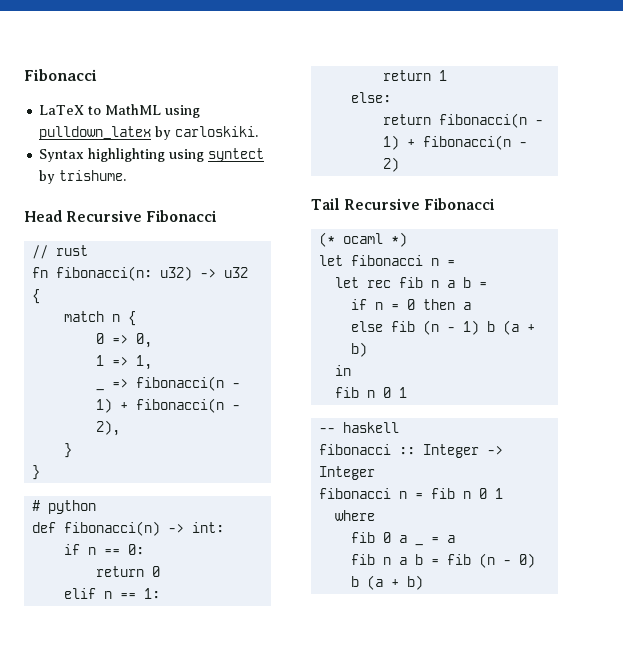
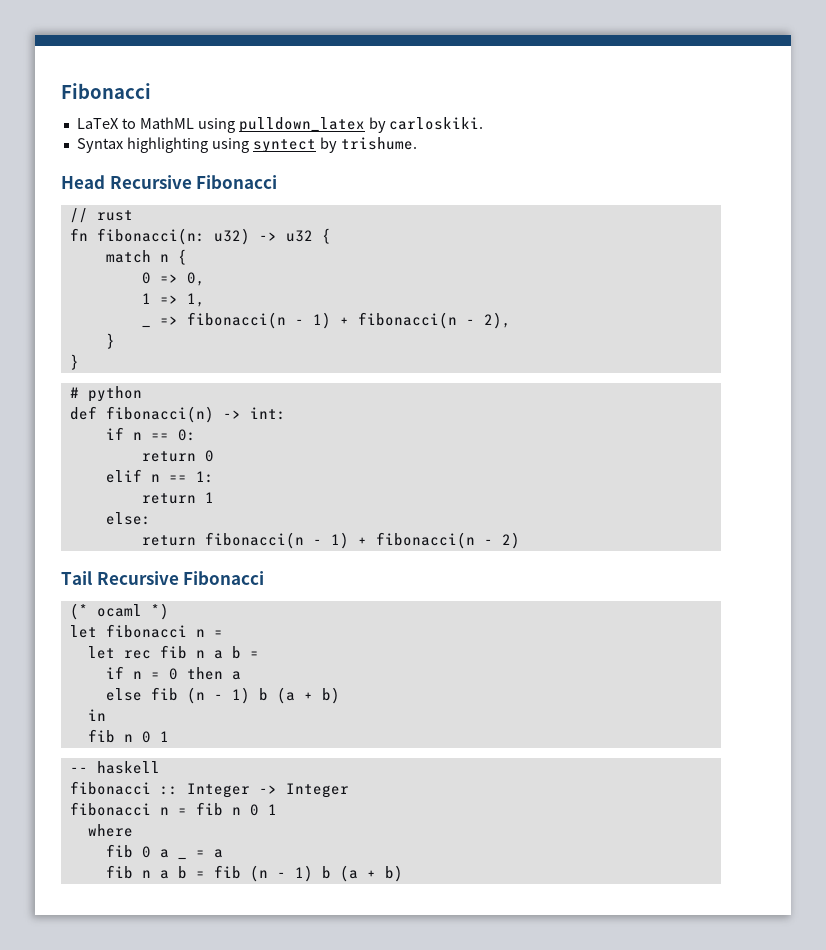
[519,553,536,568] 0) -> [294,865,313,882] 1)

